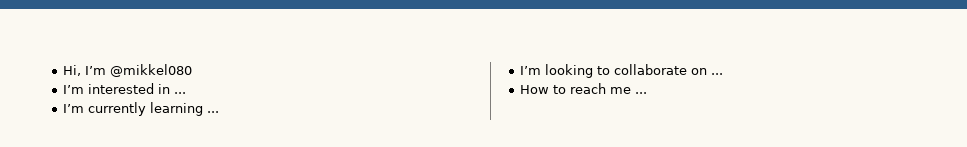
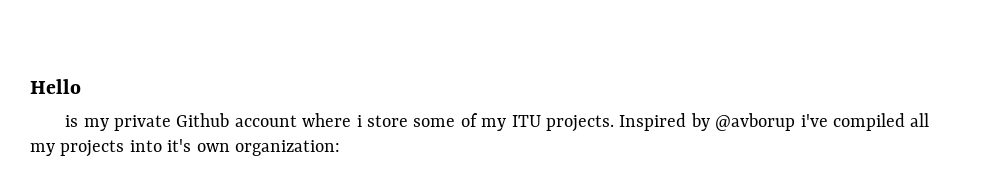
[63,64,193,77] [63,83,187,94] [63,102,220,116] [520,64,724,78] [520,83,648,94] Hi, I’m @mikkel080 // I’m interested in ... // I’m currently learning ... // I’m looking to collaborate on ... // How to reach me ... -> [30,79,81,94] [65,113,930,132] [30,139,340,157] Hello // is my private Github account where i store some of my ITU projects. Inspired by @avborup i've compiled all my projects into it's own organization:

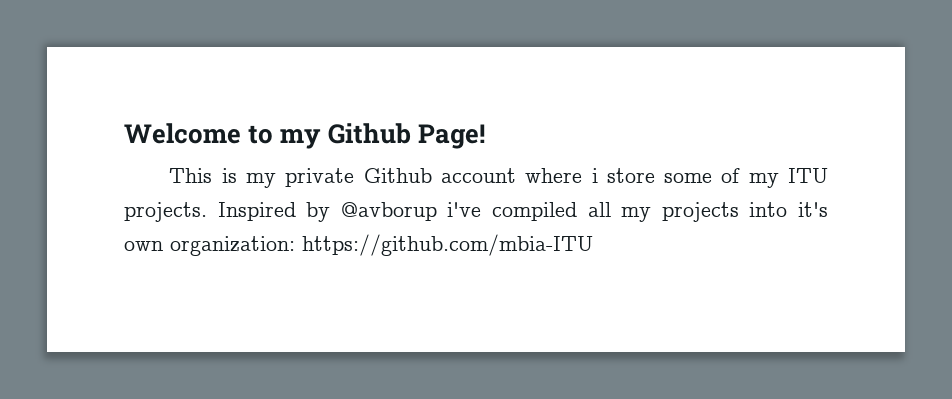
[30,79,81,94] Hello // -> [124,123,486,149] [169,168,213,183] Welcome to my Github Page! // This
(340, 148) none -> [302,234,593,256] https://github.com/mbia-ITU

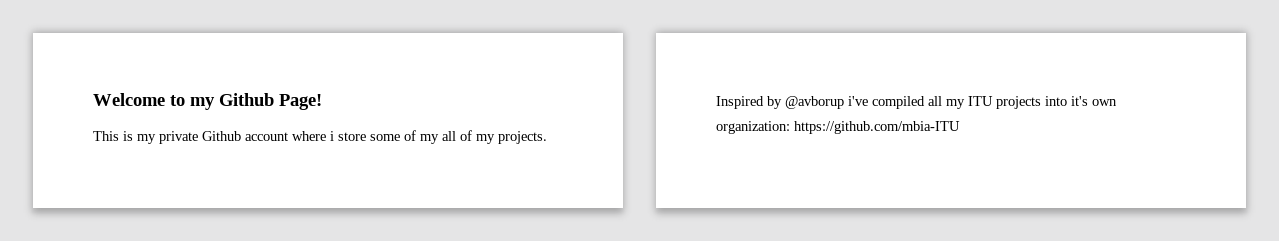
[788,168,829,183] ITU -> [442,130,495,144] all of my
(652, 214) none -> [968,96,993,106] ITU

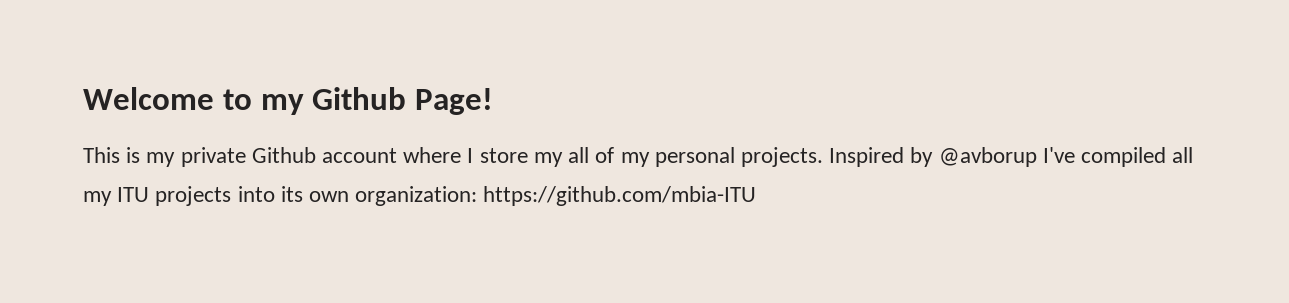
[330,130,416,141] i store some of -> [467,148,528,163] I store
(495, 139) none -> [654,147,735,167] personal
[848,96,868,106] i've -> [1042,147,1075,163] I've
[1071,96,1088,106] it's -> [280,186,303,202] its

